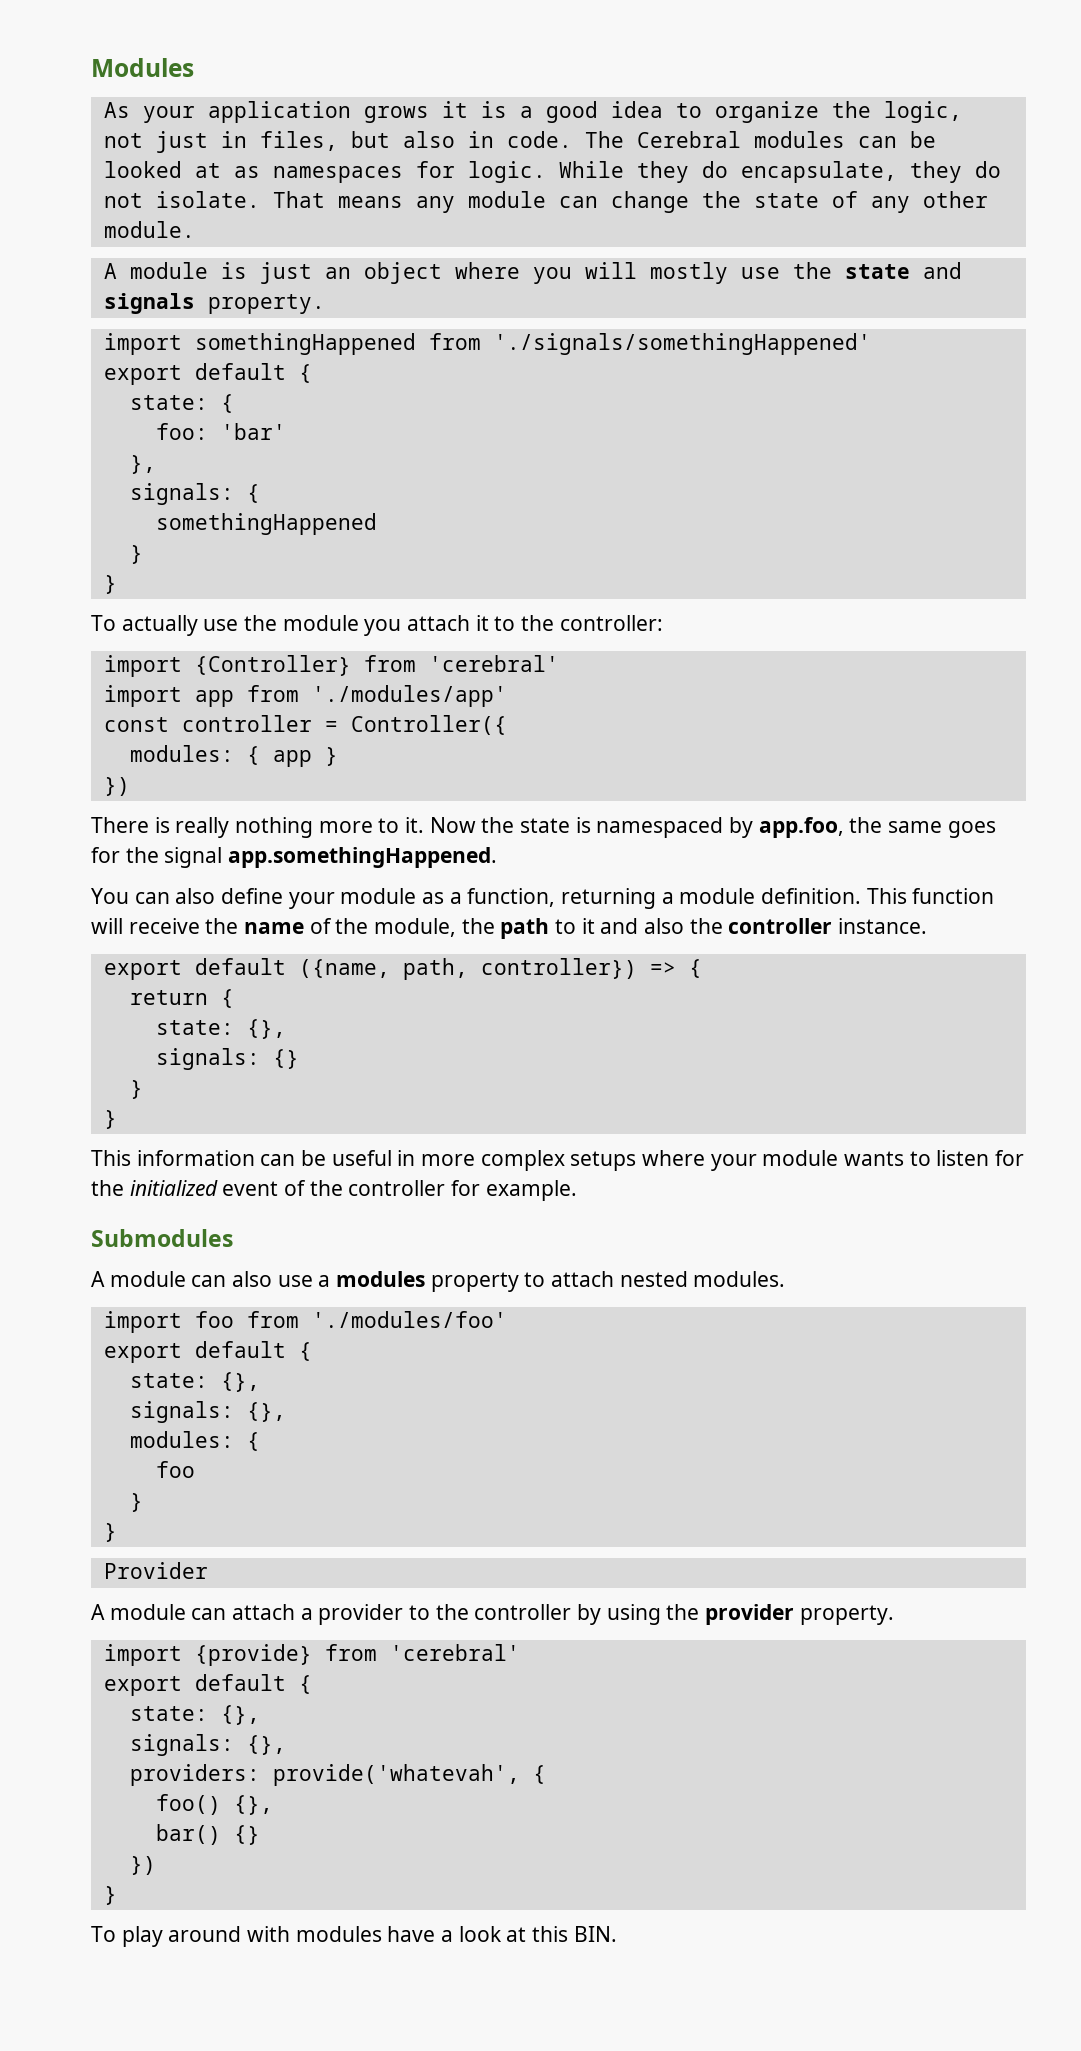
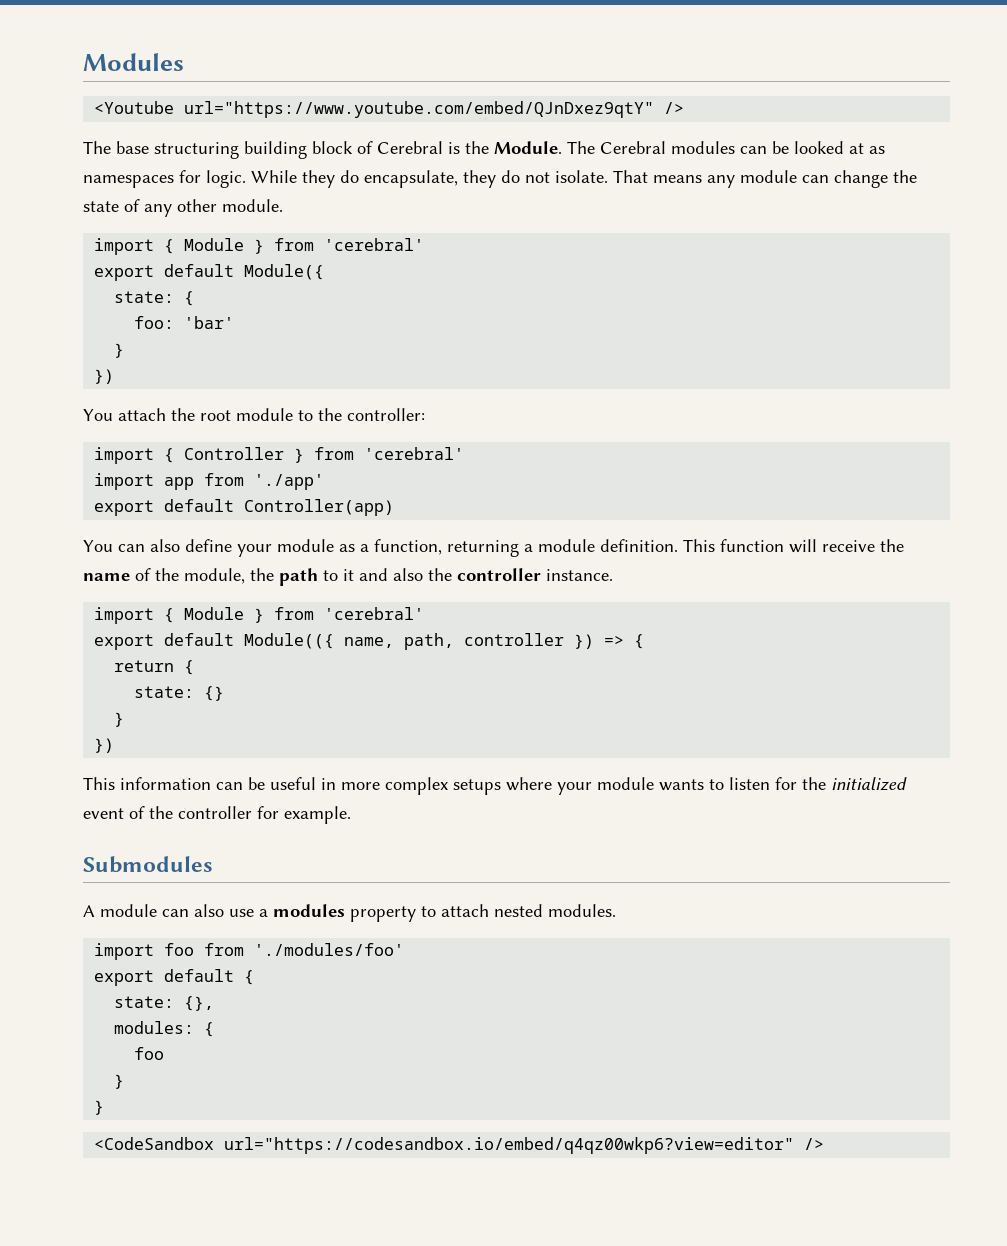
[103,101,962,123] [103,131,572,153] As your application grows it is a good idea to organize the logic, not just in files, but also in code. -> [94,101,685,118] [83,141,562,159] <Youtube url="https://www.youtube.com/embed/QJnDxez9qtY" /> // The base structuring building block of Cerebral is the Module.
[103,262,962,284] [103,293,325,314] [103,333,871,355] [103,363,312,385] A module is just an object where you will mostly use the state and signals property. // import somethingHappened from './signals/somethingHappened' // export default { -> [94,238,425,255] [94,264,325,281] import { Module } from 'cerebral' // export default Module({
[129,455,156,474] [129,483,260,505] [155,513,377,535] [129,545,143,564] [103,575,117,594] [91,615,489,636] }, // signals: { // somethingHappened // } // } // To actually use the module you attach it -> [114,343,125,358] [94,369,115,384] [83,408,293,421] } // }) // You attach the root module
[194,655,351,676] {Controller} -> [164,447,305,463] { Controller }
[311,685,507,707] [103,715,507,735] [129,745,338,767] [103,777,130,796] [91,817,996,838] [91,847,498,868] './modules/app' // const controller = Controller({ // modules: { app } // }) // There is really nothing more to it. Now the state is namespaced by app.foo, the same goes for the signal app.somethingHappened. -> [254,474,325,490] [94,499,395,516] './app' // export default Controller(app)
[103,958,637,980] export default ({name, path, controller}) -> [94,607,425,624] [94,633,595,650] import { Module } from 'cerebral' // export default Module(({ name, path, controller })
[246,1019,286,1039] [155,1048,260,1070] {}, // signals: -> (195, 692) none
[103,1110,117,1129] } -> [94,738,115,753] })
[129,1401,286,1423] // signals: {}, -> (215, 1003) none
[103,1562,208,1579] [91,1604,894,1625] [103,1644,520,1666] [103,1674,312,1696] [129,1705,260,1725] [129,1734,286,1756] [129,1764,546,1786] [155,1794,273,1815] [155,1824,260,1845] [129,1856,156,1875] [103,1886,117,1905] [91,1926,617,1947] Provider // A module can attach a provider to the controller by using the provider property. // import {provide} from 'cerebral' // export default { // state: {}, // signals: {}, // providers: provide('whatevah', { // foo() {}, // bar() {} // }) // } // To play around with modules have a look at this BIN. -> [94,1137,825,1154] <CodeSandbox url="https://codesandbox.io/embed/q4qz00wkp6?view=editor" />

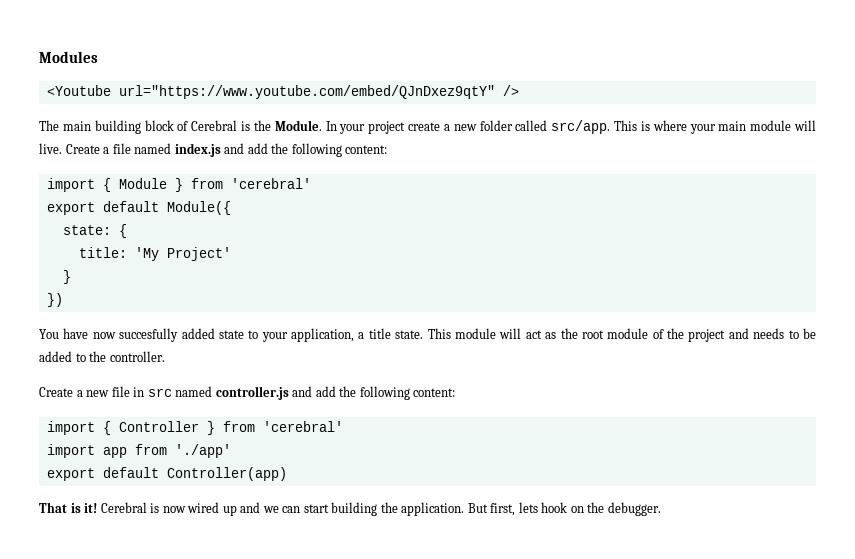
[116,141,239,159] base structuring -> [62,121,91,131] main
[567,141,885,154] [83,170,917,188] [83,199,283,217] The Cerebral modules can be looked at as namespaces for logic. While they do encapsulate, they do not isolate. That means any module can change the state of any other module. -> [325,120,817,134] [39,143,388,157] In your project create a new folder called src/app. This is where your main module will live. Create a file named index.js and add the following content:
[134,316,235,329] foo: 'bar' -> [78,247,231,261] title: 'My Project'
[118,408,425,421] attach the root module to the controller: -> [63,328,816,342] [39,351,165,362] [39,386,456,400] have now succesfully added state to your application, a title state. This module will act as the root module of the project and needs to be added to the controller. // Create a new file in src named controller.js and add the following content:
[83,539,904,557] [83,568,613,586] [94,607,425,624] [94,633,645,650] [114,660,195,675] [134,686,225,701] [114,712,125,727] [94,738,115,753] [83,777,907,795] [83,806,351,824] [83,856,213,873] [83,904,616,922] [94,943,405,960] [94,969,255,986] [114,996,215,1011] [114,1021,215,1037] [134,1047,165,1060] [114,1074,125,1089] [94,1100,105,1115] [94,1137,825,1154] You can also define your module as a function, returning a module definition. This function will receive the name of the module, the path to it and also the controller instance. // import { Module } from 'cerebral' // export default Module(({ name, path, controller }) => { // return { // state: {} // } // }) // This information can be useful in more complex setups where your module wants to listen for the initialized event of the controller for example. // Submodules // A module can also use a modules property to attach nested modules. // import foo from './modules/foo' // export default { // state: {}, // modules: { // foo // } // } // <CodeSandbox url="https://codesandbox.io/embed/q4qz00wkp6?view=editor" /> -> [39,502,661,516] That is it! Cerebral is now wired up and we can start building the application. But first, lets hook on the debugger.

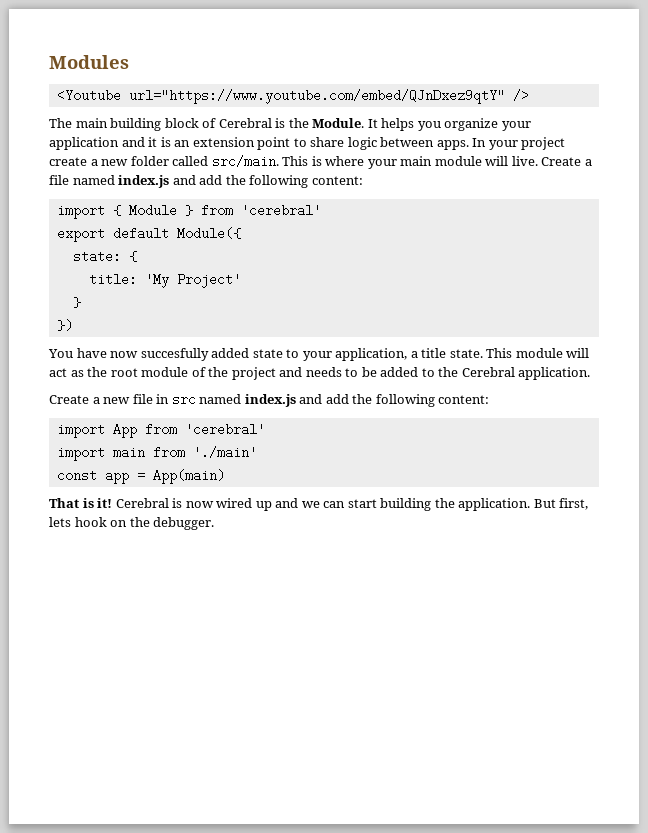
(322, 125) none -> [367,118,531,131] [49,137,469,150] It helps you organize your application and it is an extension point to share logic between apps.
[551,120,611,134] src/app. -> [211,155,279,168] src/main.
[109,351,165,362] controller. -> [461,367,591,380] Cerebral application.
[215,386,456,400] [46,421,215,435] controller.js and add the following content: // import { Controller } -> [244,394,490,407] [56,423,137,438] index.js and add the following content: // import App
[102,444,231,458] [46,467,287,481] app from './app' // export default Controller(app) -> [112,446,257,459] [56,469,225,484] main from './main' // const app = App(main)

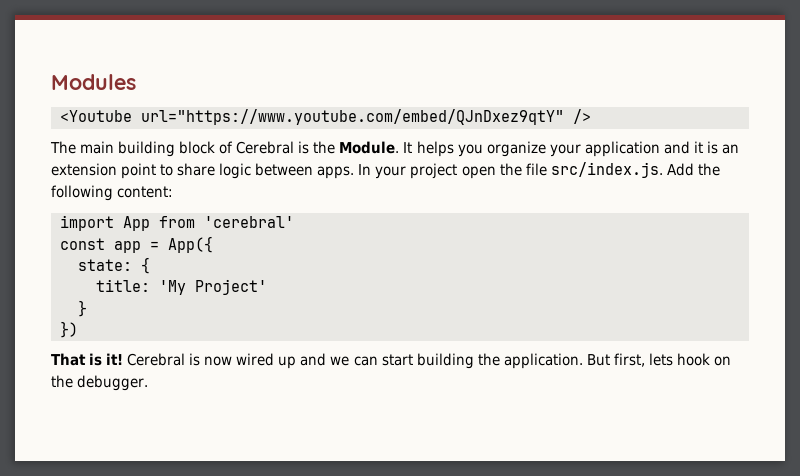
[49,155,592,169] [49,175,363,188] [56,204,321,219] [56,227,241,242] create a new folder called src/main. This is where your main module will live. Create a file named index.js and add the following content: // import { Module } from 'cerebral' // export default Module({ -> [461,162,720,179] [51,185,174,201] [60,215,294,231] [60,236,213,253] open the file src/index.js. Add the following content: // import App from 'cerebral' // const app = App({
[48,348,590,361] [49,367,591,380] [49,393,490,407] [56,423,265,438] [56,446,257,461] [56,469,225,484] // You have now succesfully added state to your application, a title state. This module will act as the root module of the project and needs to be added to the Cerebral application. // Create a new file in src named index.js and add the following content: // import App from 'cerebral' // import main from './main' // const app = App(main) -> (78, 329) none

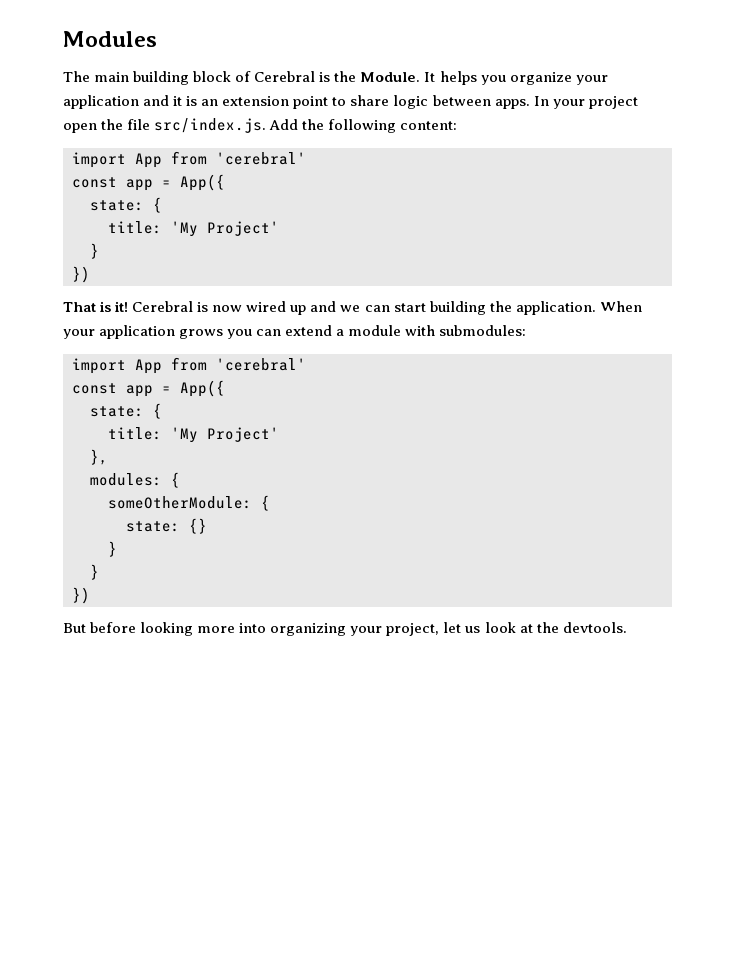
[60,109,591,125] // <Youtube url="https://www.youtube.com/embed/QJnDxez9qtY" /> -> (157, 39) none
[586,353,731,367] [51,375,149,391] But first, lets hook on the debugger. -> [599,301,642,312] [63,325,527,339] [72,357,306,374] [72,380,225,397] [90,403,162,419] [108,427,279,443] [90,449,108,465] [90,472,180,488] [108,495,270,511] [126,518,207,534] [108,541,117,557] [90,564,99,580] [72,587,90,604] [63,622,627,636] When your application grows you can extend a module with submodules: // import App from 'cerebral' // const app = App({ // state: { // title: 'My Project' // }, // modules: { // someOtherModule: { // state: {} // } // } // }) // But before looking more into organizing your project, let us look at the devtools.

